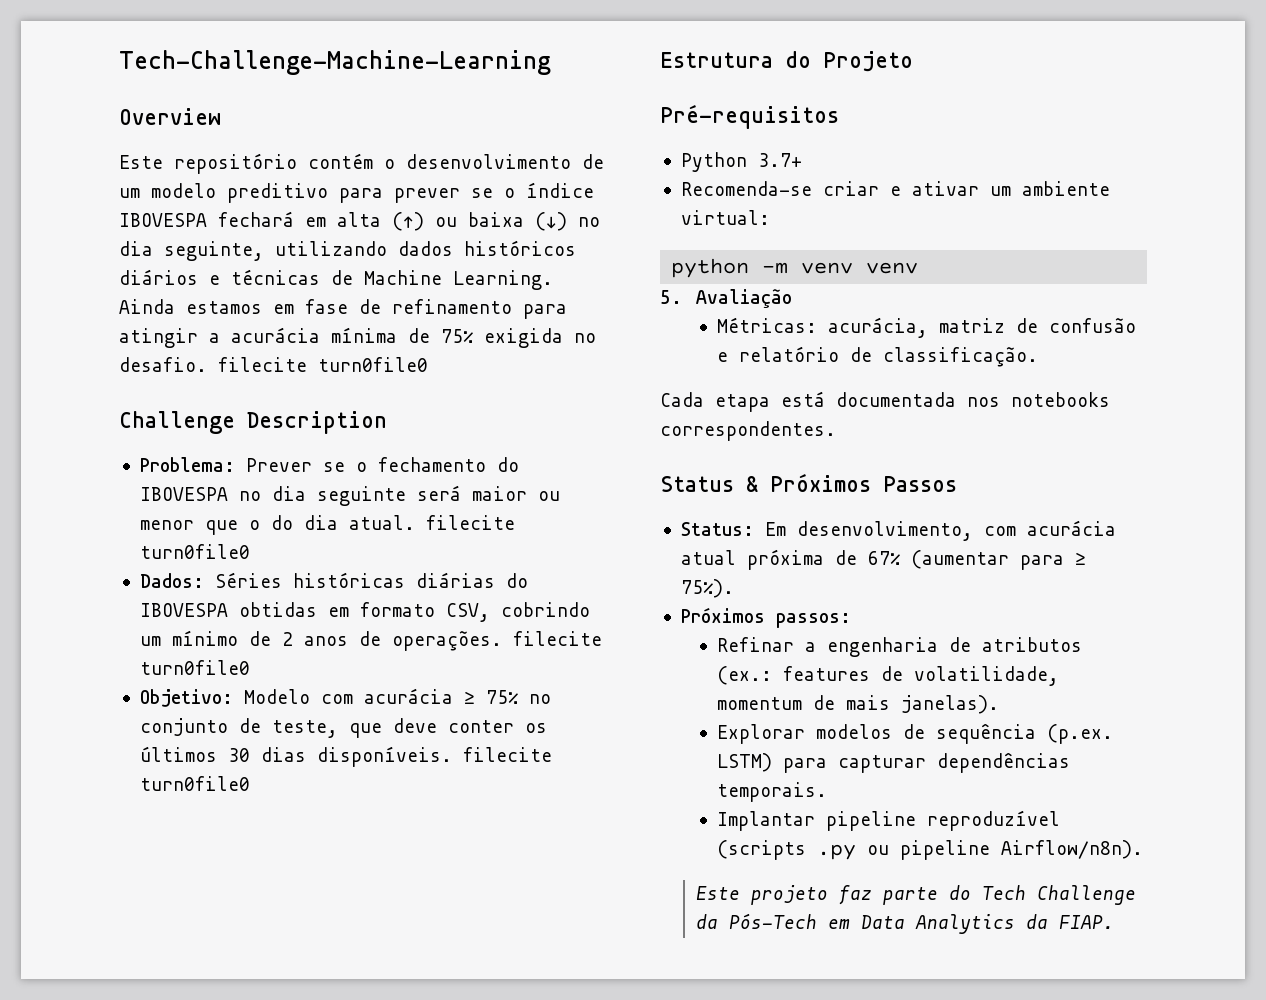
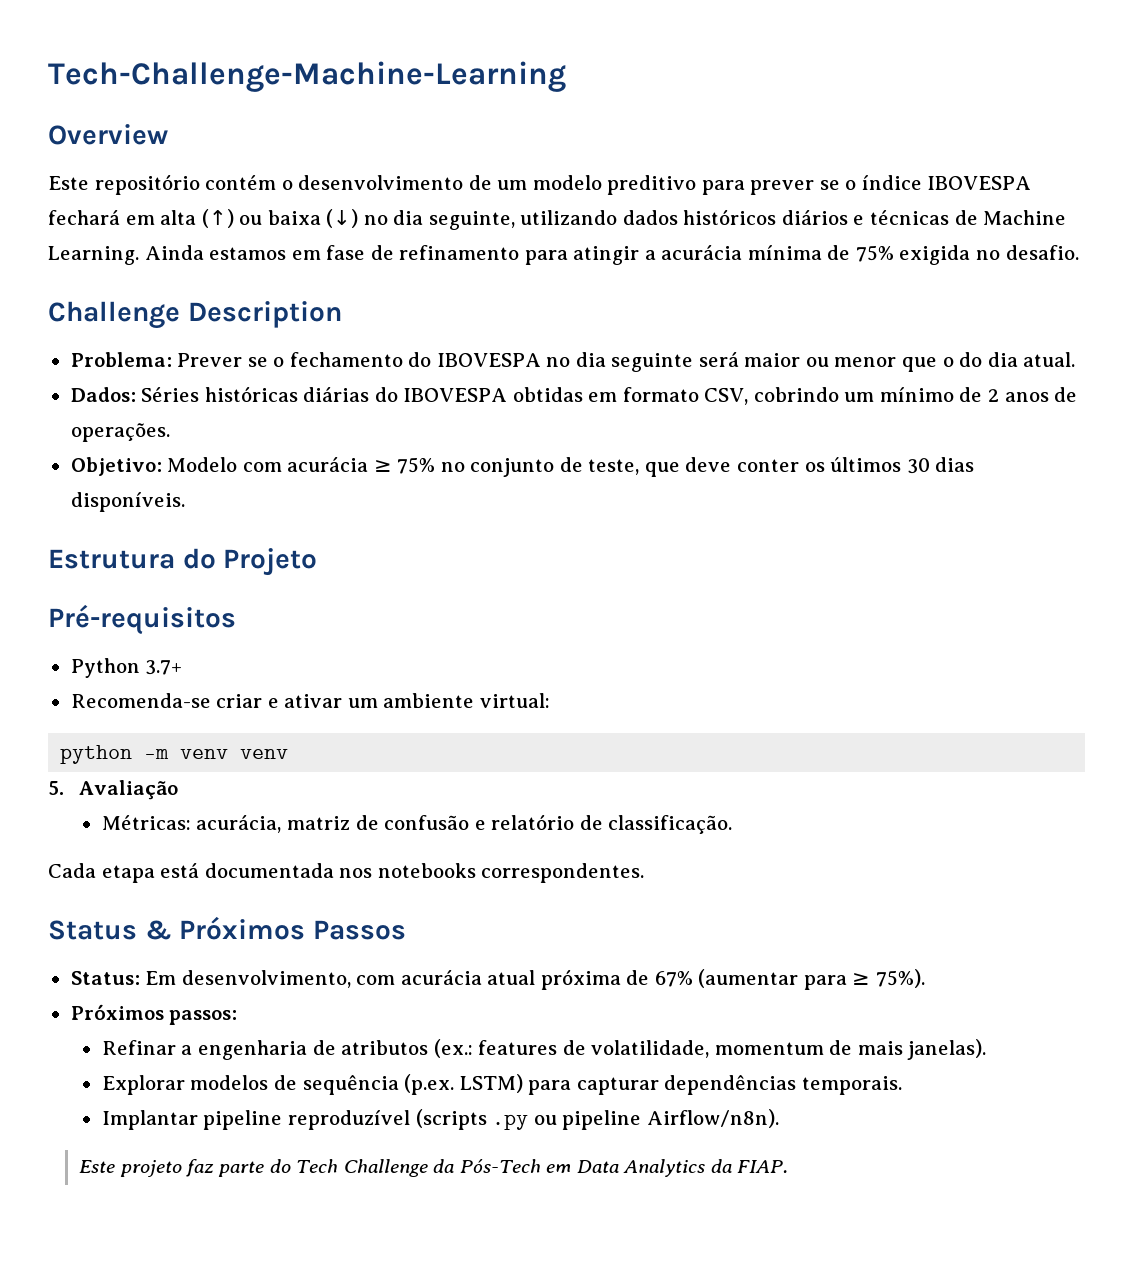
[218,357,428,372] filecite turn0file0 -> (1079, 252) none
[425,515,515,530] [139,544,250,559] filecite turn0file0 -> (1076, 359) none
[512,631,602,646] [139,660,250,675] filecite turn0file0 -> (170, 432) none
[462,747,552,762] [139,776,250,791] filecite turn0file0 -> (185, 502) none

